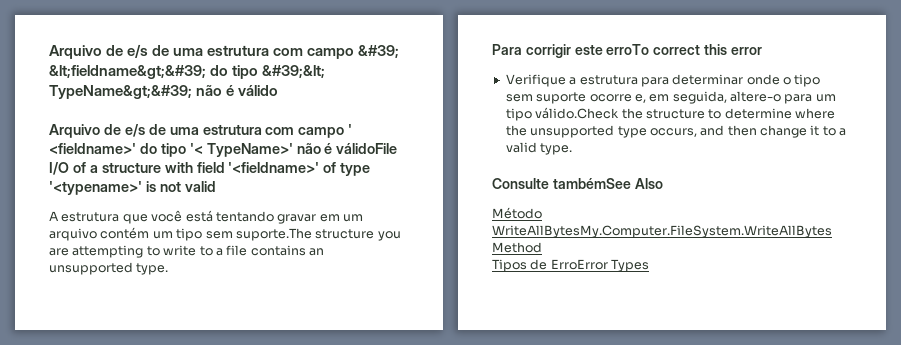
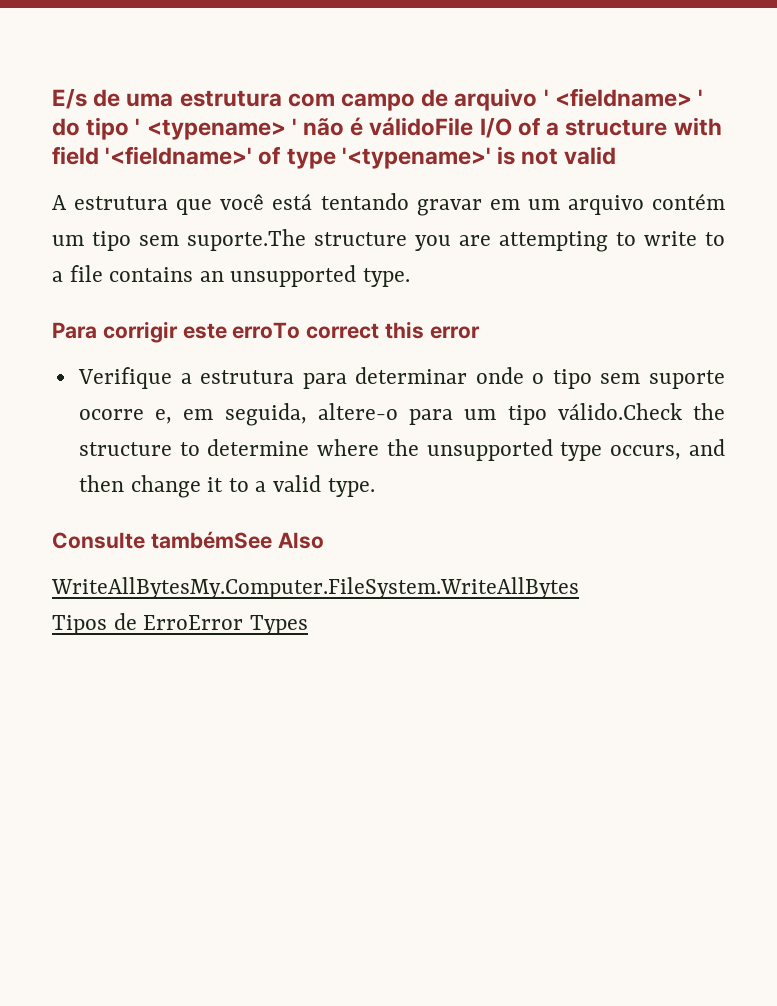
[49,44,400,59] [49,65,326,79] [49,85,279,99] [49,124,353,138] [49,143,293,157] Arquivo de e/s de uma estrutura com campo &#39; &lt;fieldname&gt;&#39; do tipo &#39;&lt; TypeName&gt;&#39; não é válido // Arquivo de e/s de uma estrutura com campo ' <fieldname>' do tipo '< TypeName>' -> [52,88,704,111] [52,117,297,140] E/s de uma estrutura com campo de arquivo ' <fieldname> ' do tipo ' <typename> '
[492,207,542,219] Método -> (324, 540) none
[492,242,542,253] Method -> (579, 588) none

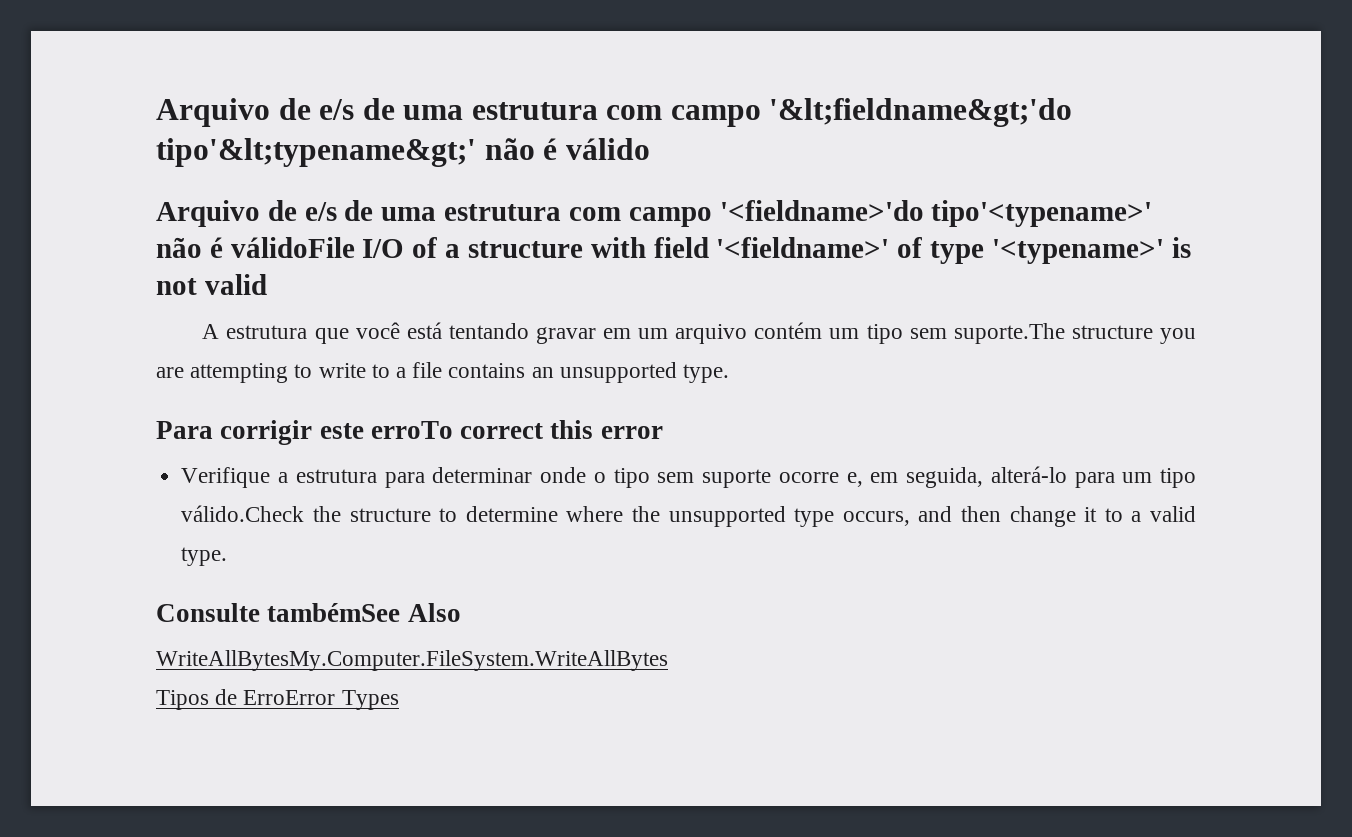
[52,88,704,111] [52,117,297,140] E/s de uma estrutura com campo de arquivo ' <fieldname> ' do tipo ' <typename> ' -> [156,98,1073,127] [156,138,650,167] [156,200,1153,227] Arquivo de e/s de uma estrutura com campo '&lt;fieldname&gt;'do tipo'&lt;typename&gt;' não é válido // Arquivo de e/s de uma estrutura com campo '<fieldname>'do tipo'<typename>'
[317,403,398,420] altere-o -> [990,466,1067,483] alterá-lo

